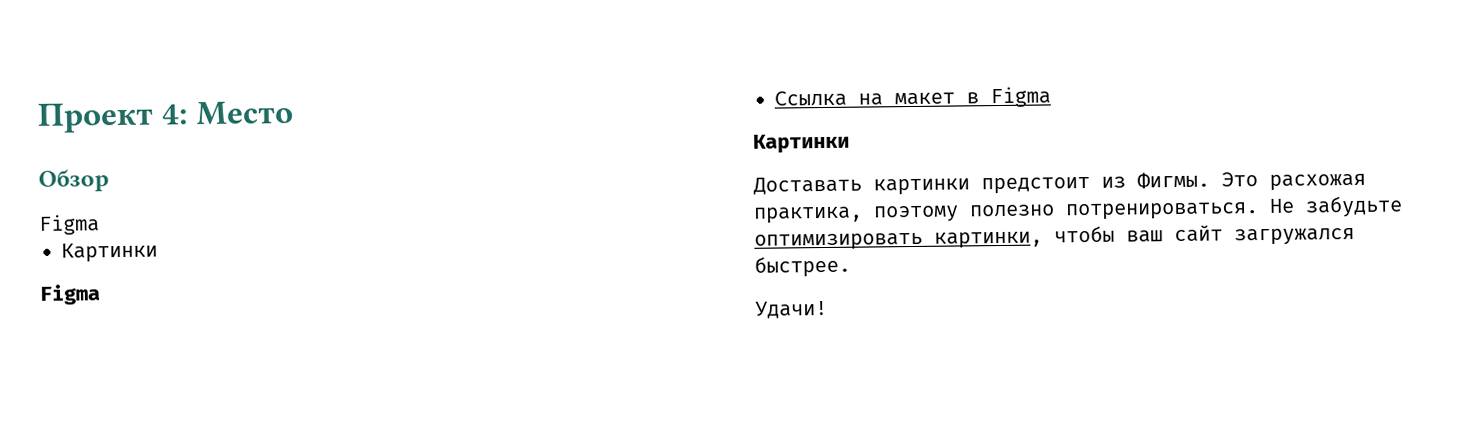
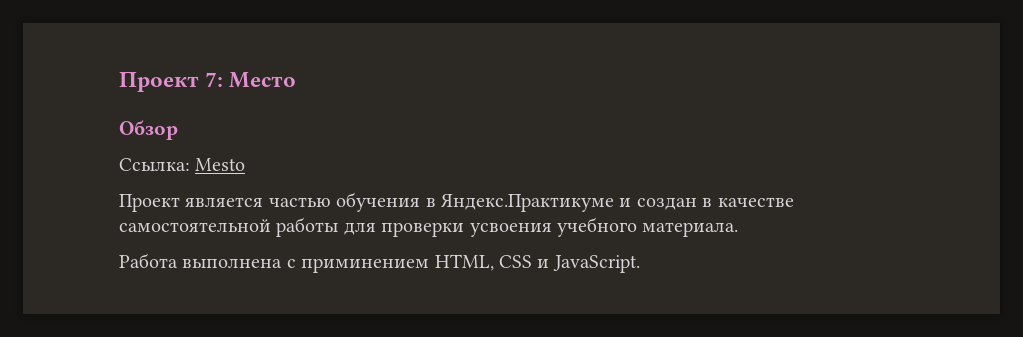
[37,102,189,133] Проект 4: -> [119,72,224,92] Проект 7:
[39,214,100,235] [61,242,158,263] [39,284,101,305] [774,86,1051,108] [753,133,850,154] [753,171,1366,196] [753,195,1403,224] [754,224,1355,251] [754,255,851,278] [755,300,828,319] Figma // Картинки // Figma // Ссылка на макет в Figma // Картинки // Доставать картинки предстоит из Фигмы. Это расхожая практика, поэтому полезно потренироваться. Не забудьте оптимизировать картинки, чтобы ваш сайт загружался быстрее. // Удачи! -> [119,158,246,171] [119,192,794,212] [119,217,739,237] [119,253,640,273] Ссылка: Mesto // Проект является частью обучения в Яндекс.Практикуме и создан в качестве самостоятельной работы для проверки усвоения учебного материала. // Работа выполнена с приминением HTML, CSS и JavaScript.

